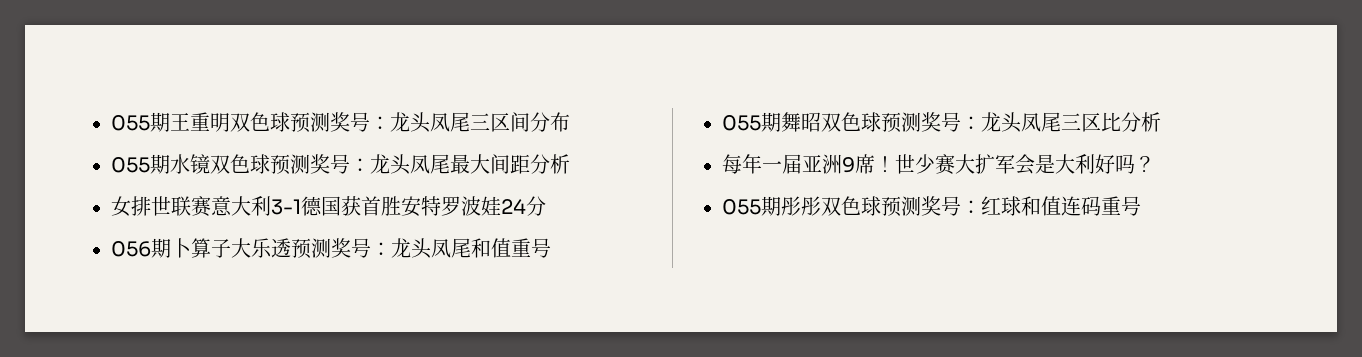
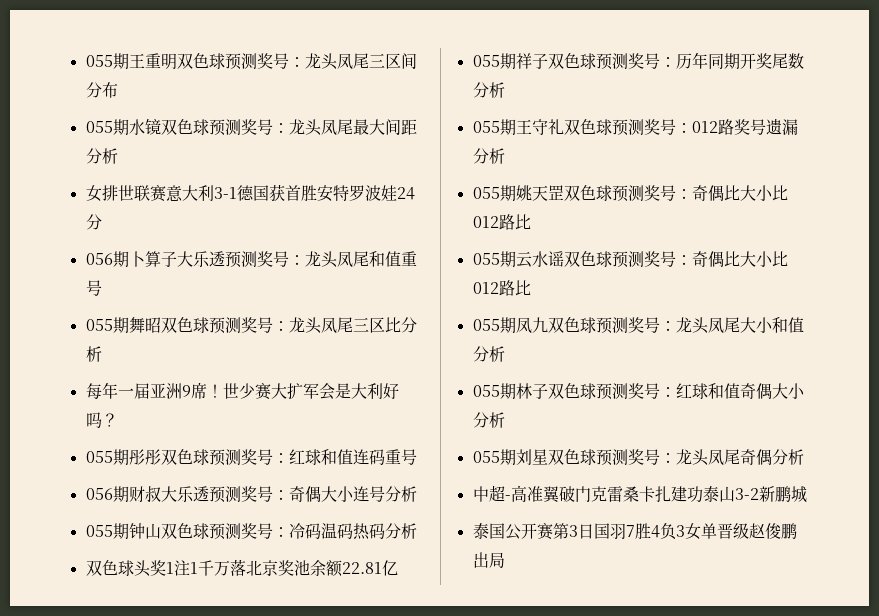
(1141, 206) none -> [85,486,417,503] [85,523,417,540] [85,559,398,577] [472,52,804,70] [472,82,505,98] [472,118,798,136] [472,148,505,164] [472,185,788,202] [472,214,531,230] [472,251,788,268] [472,280,531,296] [472,317,804,334] [472,346,505,362] [472,383,805,400] [472,412,505,428] [472,449,804,466] [472,485,807,503] [472,523,797,540] [472,552,505,568] // 056期财叔大乐透预测奖号：奇偶大小连号分析 // 055期钟山双色球预测奖号：冷码温码热码分析 // 双色球头奖1注1千万落北京奖池余额22.81亿 // 055期祥子双色球预测奖号：历年同期开奖尾数分析 // 055期王守礼双色球预测奖号：012路奖号遗漏分析 // 055期姚天罡双色球预测奖号：奇偶比大小比012路比 // 055期云水谣双色球预测奖号：奇偶比大小比012路比 // 055期凤九双色球预测奖号：龙头凤尾大小和值分析 // 055期林子双色球预测奖号：红球和值奇偶大小分析 // 055期刘星双色球预测奖号：龙头凤尾奇偶分析 // 中超-高准翼破门克雷桑卡扎建功泰山3-2新鹏城 // 泰国公开赛第3日国羽7胜4负3女单晋级赵俊鹏出局

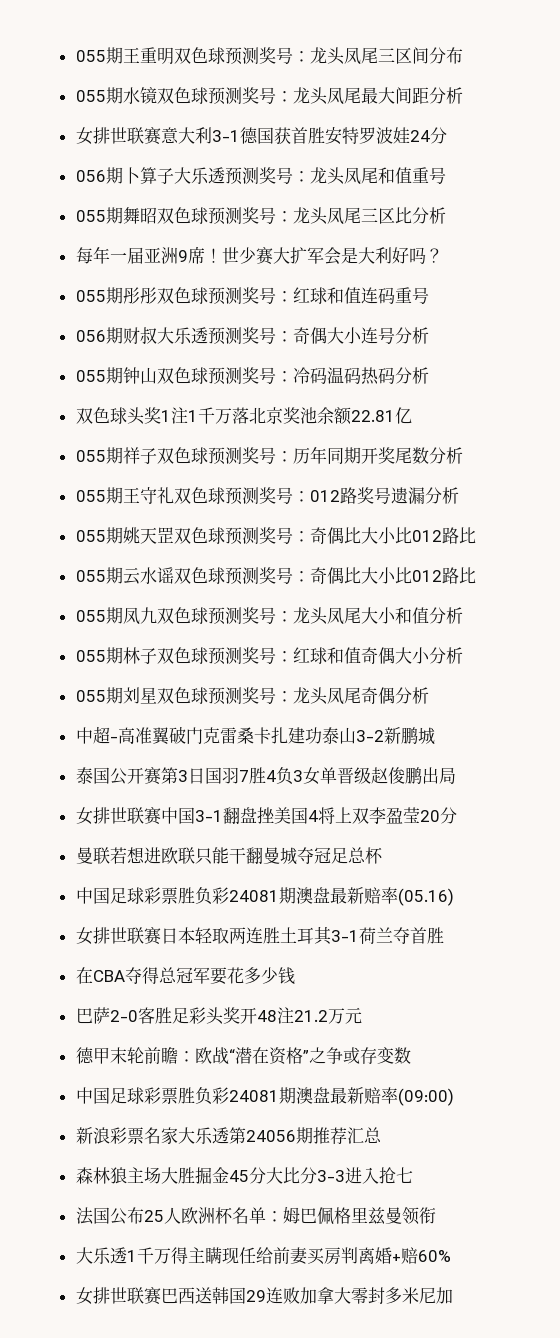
(505, 560) none -> [75,807,457,825] [75,847,383,865] [75,887,454,906] [75,926,444,945] [75,967,295,985] [75,1007,362,1025] [75,1047,411,1065] [75,1087,454,1106] [75,1127,382,1145] [75,1167,413,1184] [75,1206,436,1225] [75,1247,451,1265] [75,1287,453,1305] // 女排世联赛中国3-1翻盘挫美国4将上双李盈莹20分 // 曼联若想进欧联只能干翻曼城夺冠足总杯 // 中国足球彩票胜负彩24081期澳盘最新赔率(05.16) // 女排世联赛日本轻取两连胜土耳其3-1荷兰夺首胜 // 在CBA夺得总冠军要花多少钱 // 巴萨2-0客胜足彩头奖开48注21.2万元 // 德甲末轮前瞻：欧战“潜在资格”之争或存变数 // 中国足球彩票胜负彩24081期澳盘最新赔率(09:00) // 新浪彩票名家大乐透第24056期推荐汇总 // 森林狼主场大胜掘金45分大比分3-3进入抢七 // 法国公布25人欧洲杯名单：姆巴佩格里兹曼领衔 // 大乐透1千万得主瞒现任给前妻买房判离婚+赔60% // 女排世联赛巴西送韩国29连败加拿大零封多米尼加

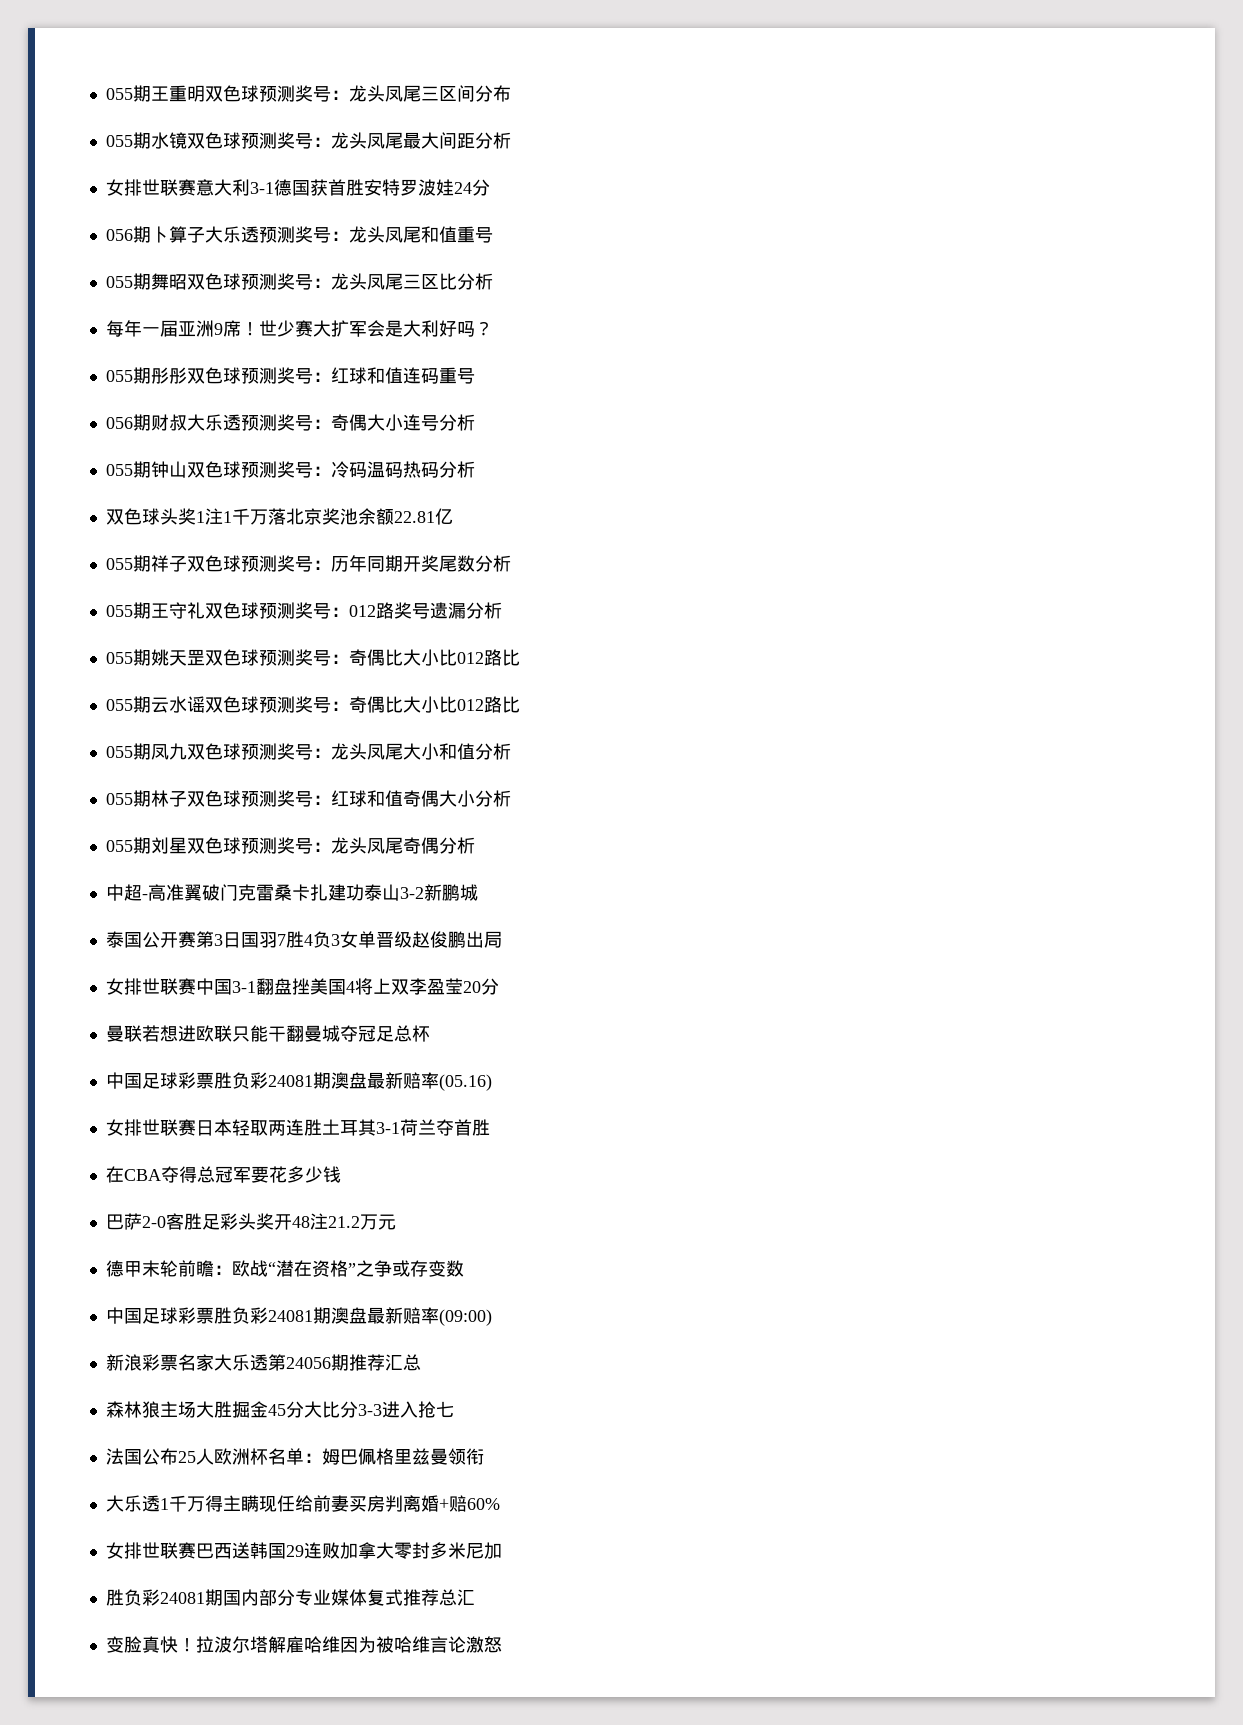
(453, 1295) none -> [105,1589,475,1606] [105,1636,502,1653] // 胜负彩24081期国内部分专业媒体复式推荐总汇 // 变脸真快！拉波尔塔解雇哈维因为被哈维言论激怒

